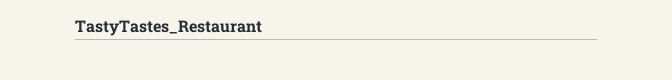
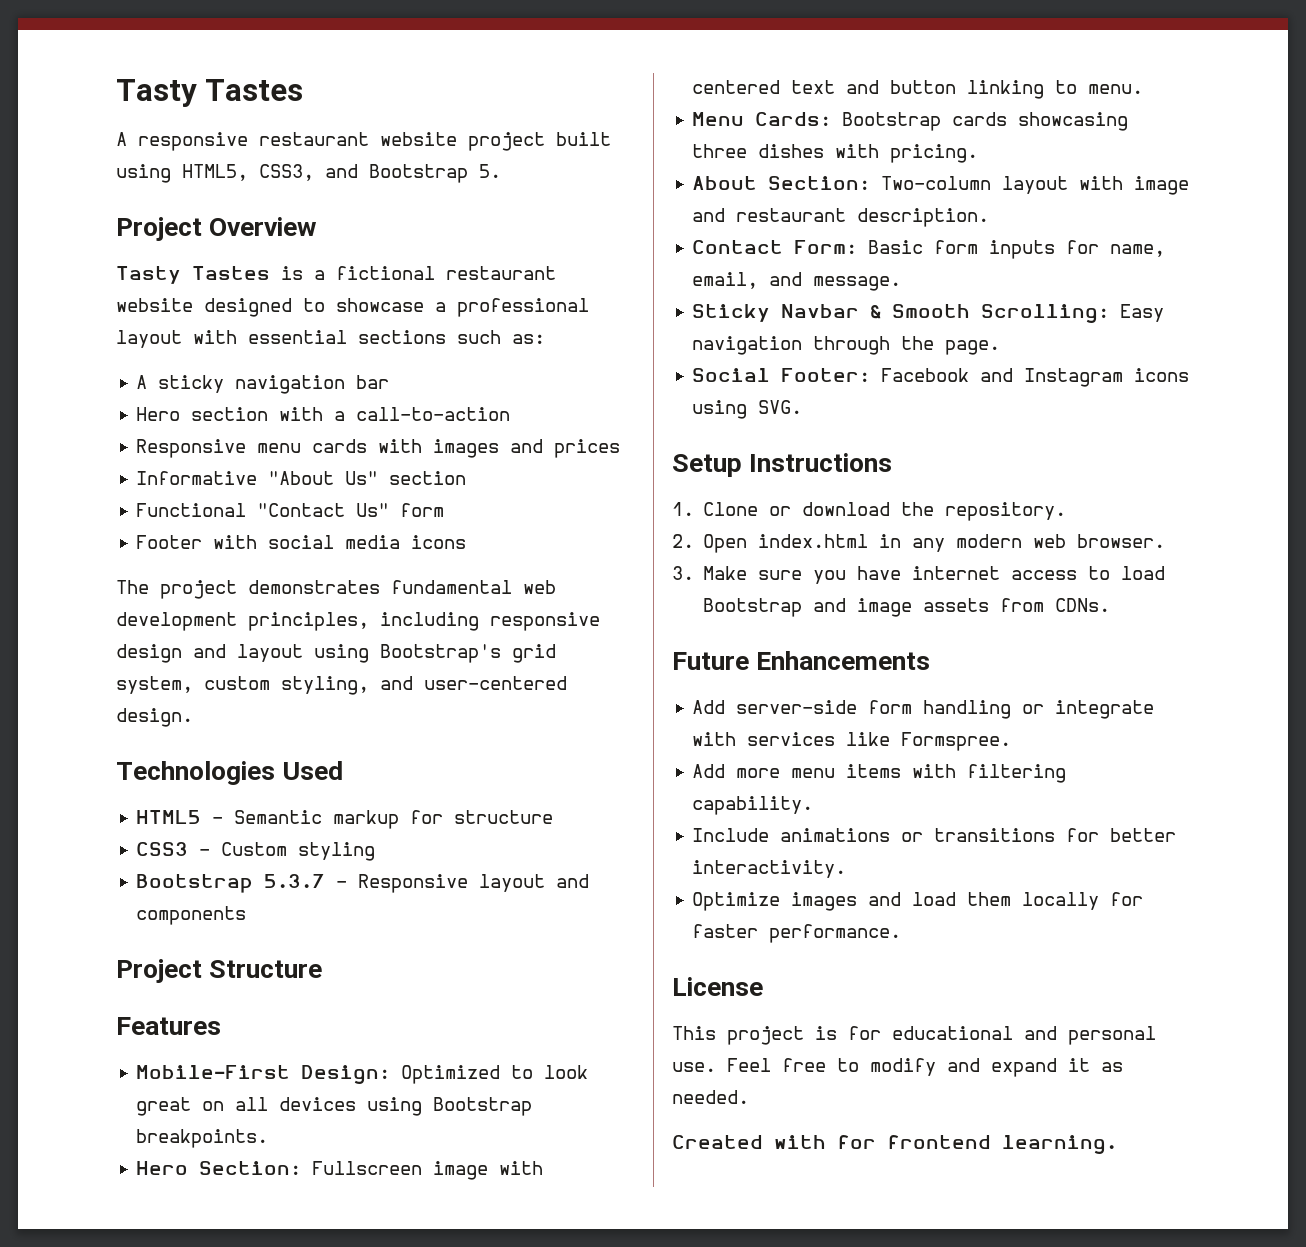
[75,20,262,36] TastyTastes_Restaurant -> [116,79,304,107] [116,132,611,151] [116,164,501,183] [116,217,318,241] [116,266,556,284] [116,298,589,317] [116,330,545,348] [136,375,390,394] [136,407,511,421] [136,439,621,458] [136,471,467,485] [136,503,445,517] [136,535,467,549] [116,580,556,599] [116,612,600,631] [116,644,556,663] [116,676,567,695] [116,708,193,727] [116,761,344,785] [136,810,554,829] [136,842,376,861] [136,874,590,893] [136,906,247,925] [116,959,323,983] [116,1017,221,1035] [136,1065,589,1084] [136,1097,533,1116] [136,1129,269,1148] [136,1161,544,1180] [692,80,1144,99] [692,112,1129,131] [692,144,979,163] [692,176,1190,195] [692,208,990,227] [692,240,1166,259] [692,272,902,291] [692,304,1165,323] [692,336,1001,355] [692,368,1190,387] [692,400,803,419] [672,453,893,477] [672,502,1067,521] [672,534,1166,553] [672,566,1166,584] [703,598,1111,617] [672,651,931,670] [692,700,1155,719] [692,732,1012,751] [692,764,1067,783] [692,796,814,815] [692,828,1177,842] [692,860,847,878] [692,892,1144,911] [692,924,902,943] [672,977,763,996] [672,1026,1156,1045] [672,1058,1123,1077] [672,1090,749,1104] [672,1135,1117,1154] Tasty Tastes // A responsive restaurant website project built using HTML5, CSS3, and Bootstrap 5. // Project Overview // Tasty Tastes is a fictional restaurant website designed to showcase a professional layout with essential sections such as: // A sticky navigation bar // Hero section with a call-to-action // Responsive menu cards with images and prices // Informative "About Us" section // Functional "Contact Us" form // Footer with social media icons // The project demonstrates fundamental web development principles, including responsive design and layout using Bootstrap's grid system, custom styling, and user-centered design. // Technologies Used // HTML5 – Semantic markup for structure // CSS3 – Custom styling // Bootstrap 5.3.7 – Responsive layout and components // Project Structure // Features // Mobile-First Design: Optimized to look great on all devices using Bootstrap breakpoints. // Hero Section: Fullscreen image with centered text and button linking to menu. // Menu Cards: Bootstrap cards showcasing three dishes with pricing. // About Section: Two-column layout with image and restaurant description. // Contact Form: Basic form inputs for name, email, and message. // Sticky Navbar & Smooth Scrolling: Easy navigation through the page. // Social Footer: Facebook and Instagram icons using SVG. // Setup Instructions // 1. Clone or download the repository. // 2. Open index.html in any modern web browser. // 3. Make sure you have internet access to load Bootstrap and image assets from CDNs. // Future Enhancements // Add server-side form handling or integrate with services like Formspree. // Add more menu items with filtering capability. // Include animations or transitions for better interactivity. // Optimize images and load them locally for faster performance. // License // This project is for educational and personal use. Feel free to modify and expand it as needed. // Created with for frontend learning.

